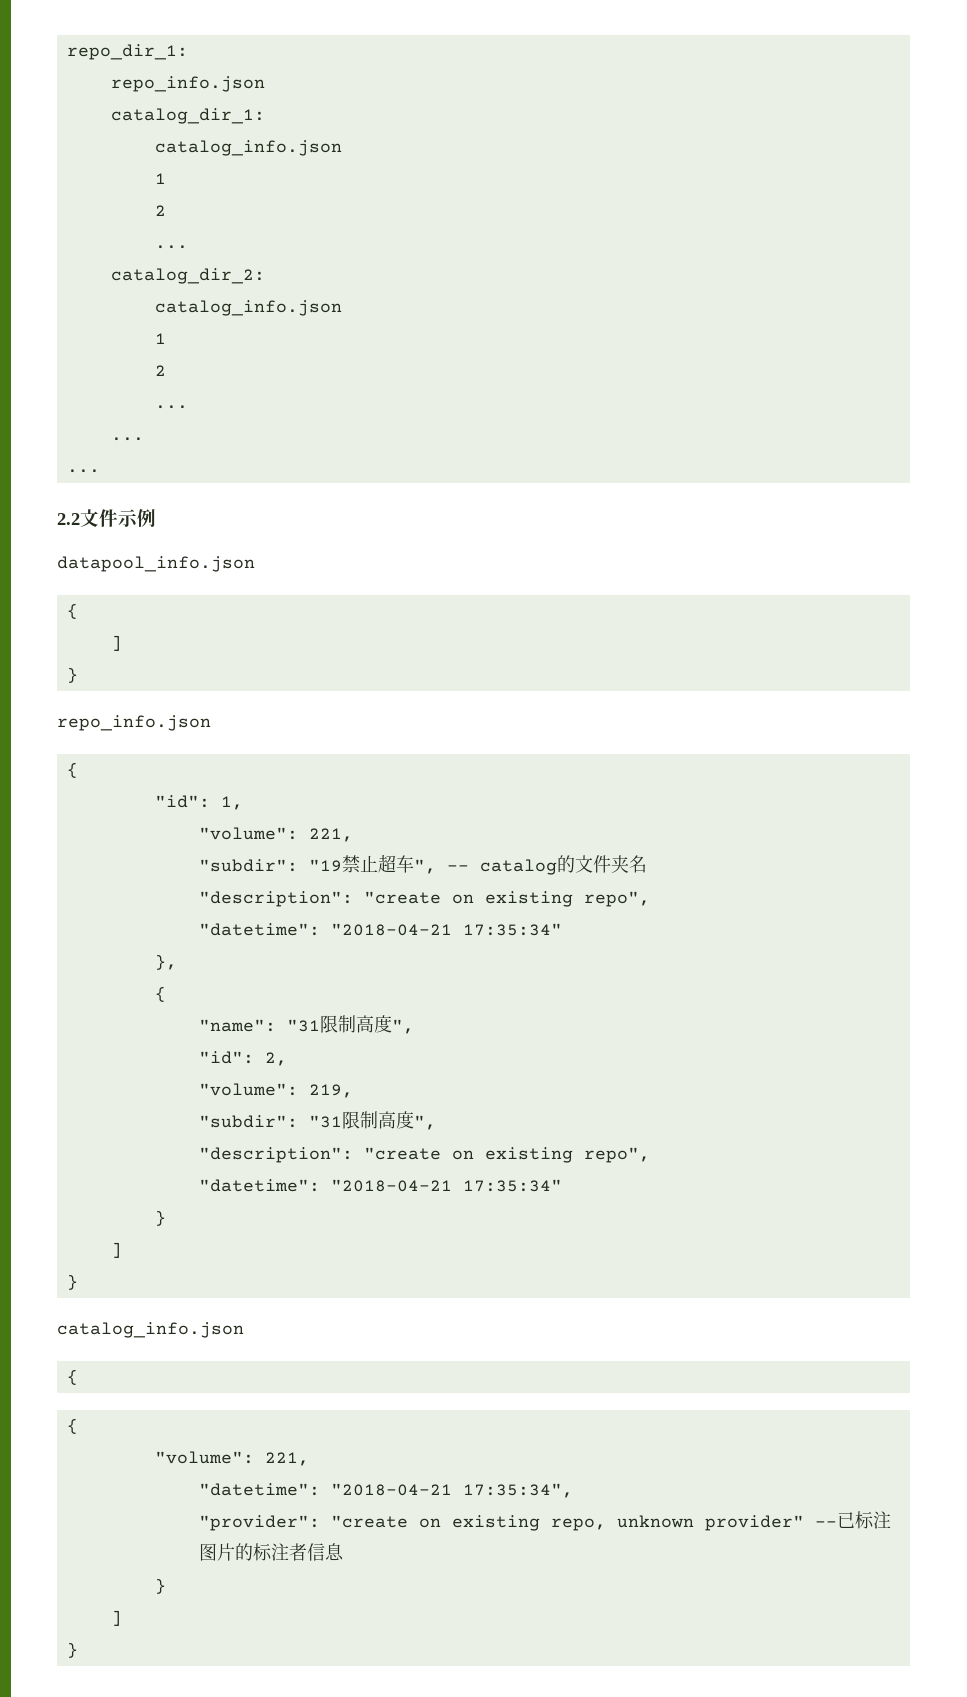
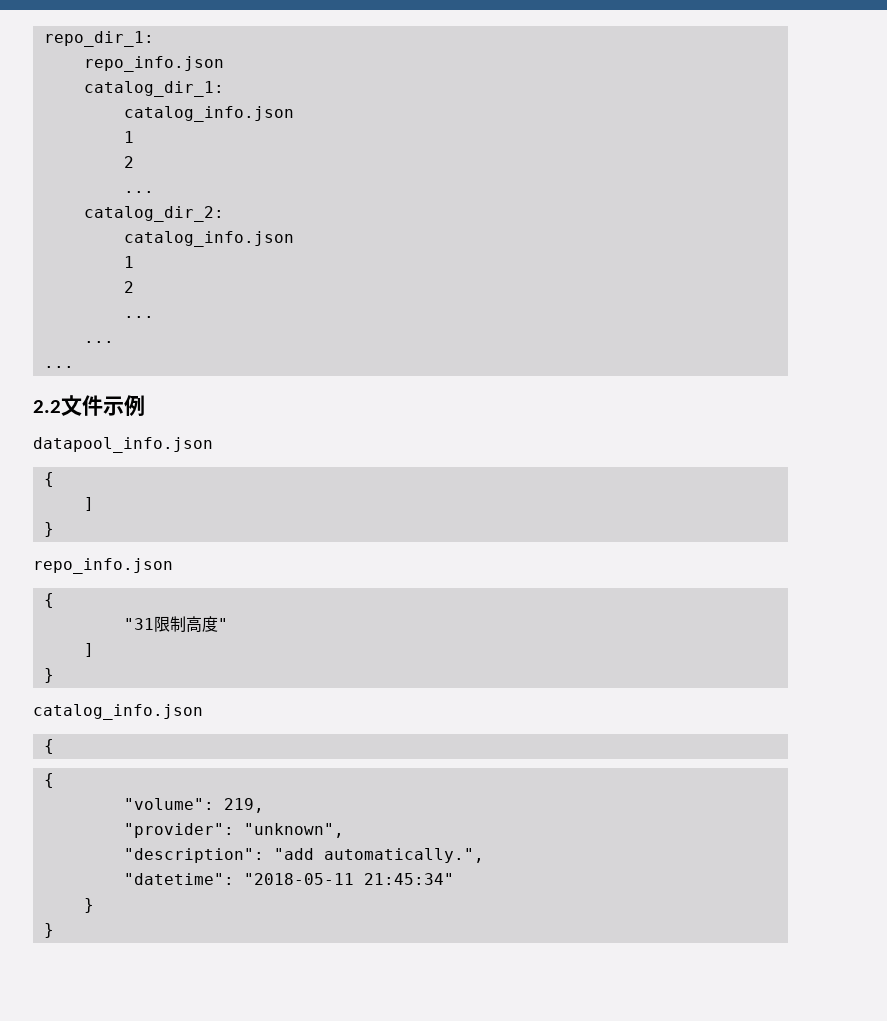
[154,795,243,810] [198,827,353,842] [198,854,647,875] [198,891,650,907] [198,923,562,936] [154,954,177,970] [154,986,166,1002] [198,1015,414,1034] [198,1051,287,1066] [198,1083,353,1098] [198,1111,436,1130] [198,1147,650,1163] [198,1179,562,1192] [154,1210,166,1226] "id": 1, // "volume": 221, // "subdir": "19禁止超车", -- catalog的文件夹名 // "description": "create on existing repo", // "datetime": "2018-04-21 17:35:34" // }, // { // "name": "31限制高度", // "id": 2, // "volume": 219, // "subdir": "31限制高度", // "description": "create on existing repo", // "datetime": "2018-04-21 17:35:34" // } -> [123,616,228,633] "31限制高度"
[264,1452,309,1466] [198,1483,573,1498] [198,1511,891,1531] [198,1543,344,1561] [154,1578,166,1594] [110,1610,122,1626] 221, // "datetime": "2018-04-21 17:35:34", // "provider": "create on existing repo, unknown provider" --已标注图片的标注者信息 // } // ] -> [223,798,264,813] [123,823,344,838] [123,848,484,863] [123,873,454,885] [83,898,94,913] 219, // "provider": "unknown", // "description": "add automatically.", // "datetime": "2018-05-11 21:45:34" // }

